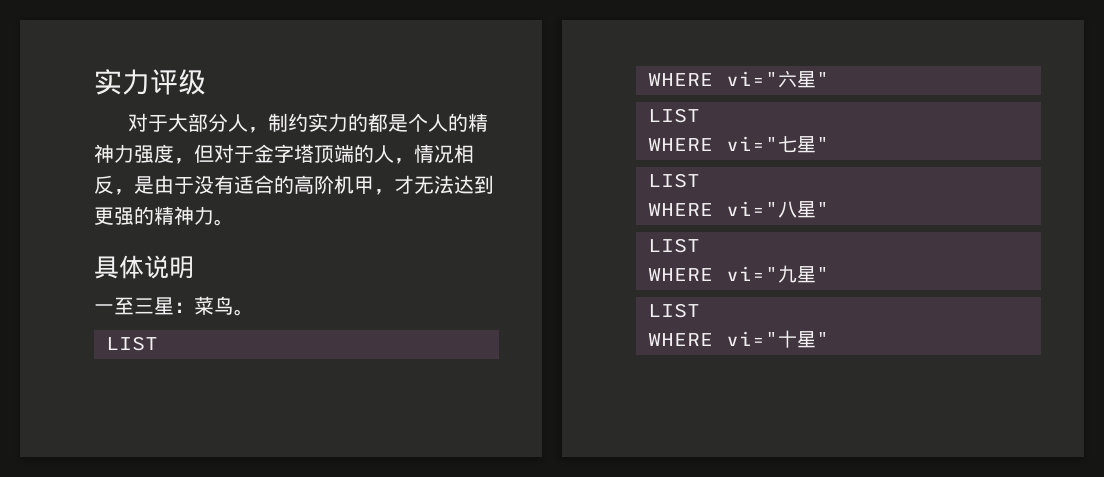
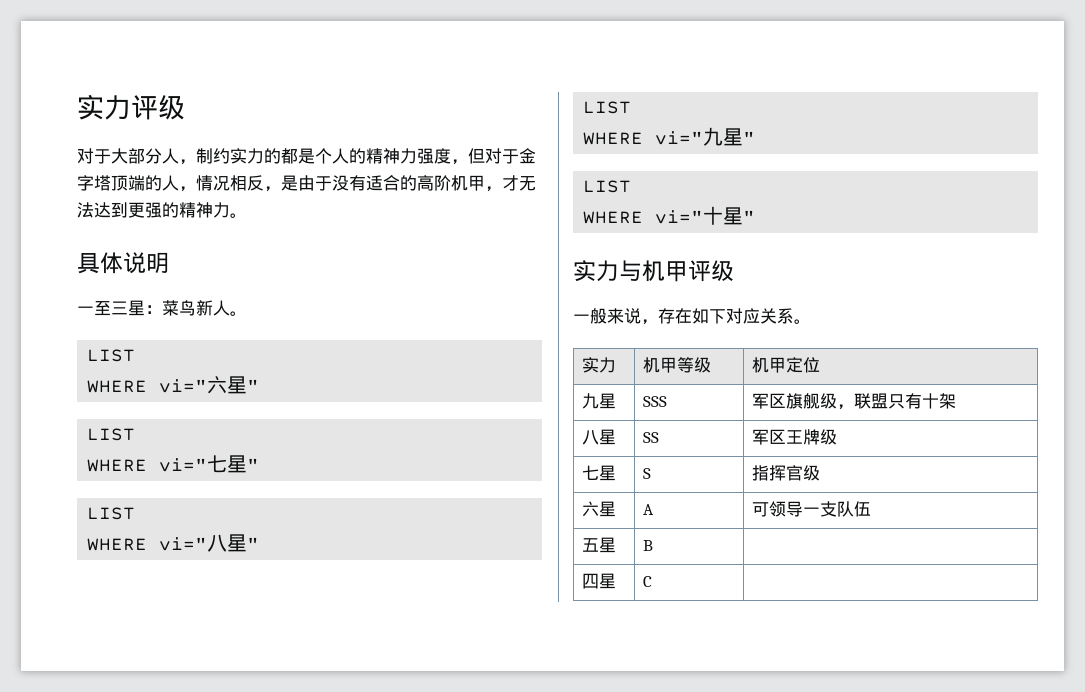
(234, 305) none -> [196,300,230,316] 新人
(829, 339) none -> [573,260,734,282] [573,308,811,325] [582,357,617,373] [643,357,712,373] [752,357,821,373] [582,393,617,409] [643,396,668,407] [752,393,957,410] [582,429,617,445] [643,432,660,443] [752,429,838,445] [582,465,617,481] [643,468,652,479] [752,465,821,481] [582,501,617,517] [643,504,655,515] [752,501,872,517] [582,537,617,553] [643,540,654,551] [582,573,617,589] [643,576,653,587] // 实力与机甲评级 // 一般来说，存在如下对应关系。 // 实力 | 机甲等级 | 机甲定位 // 九星 | SSS | 军区旗舰级，联盟只有十架 // 八星 | SS | 军区王牌级 // 七星 | S | 指挥官级 // 六星 | A | 可领导一支队伍 // 五星 | B | // 四星 | C |

